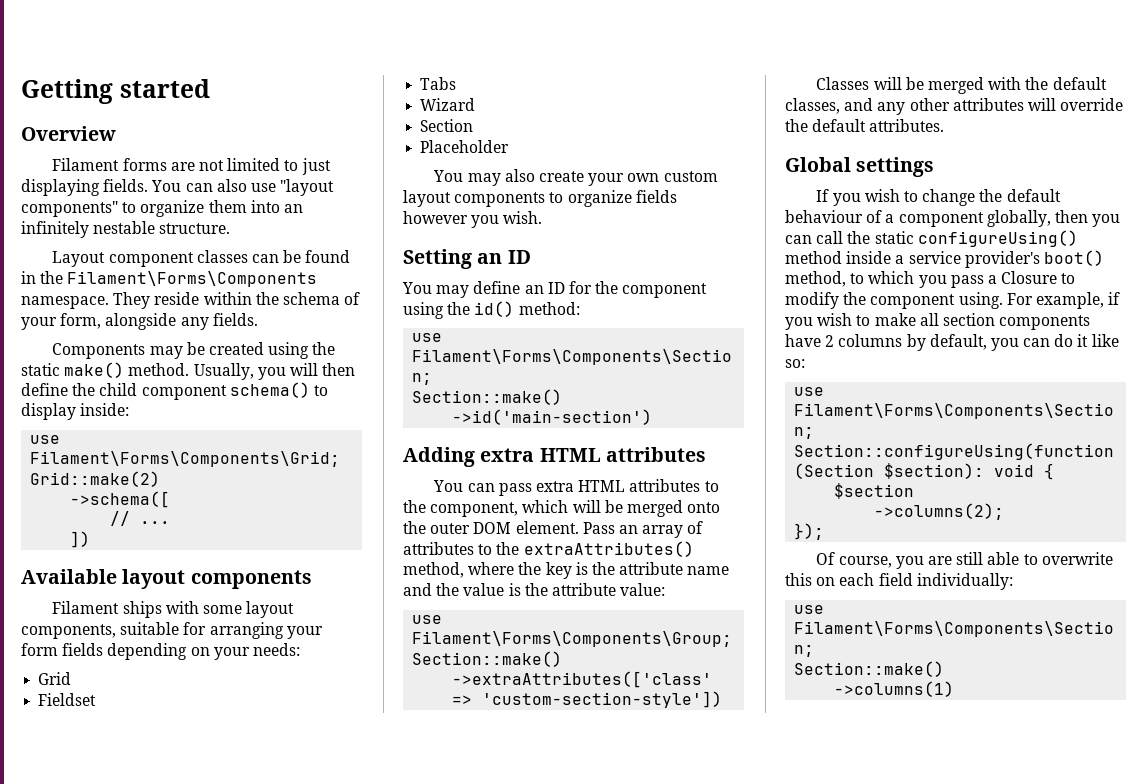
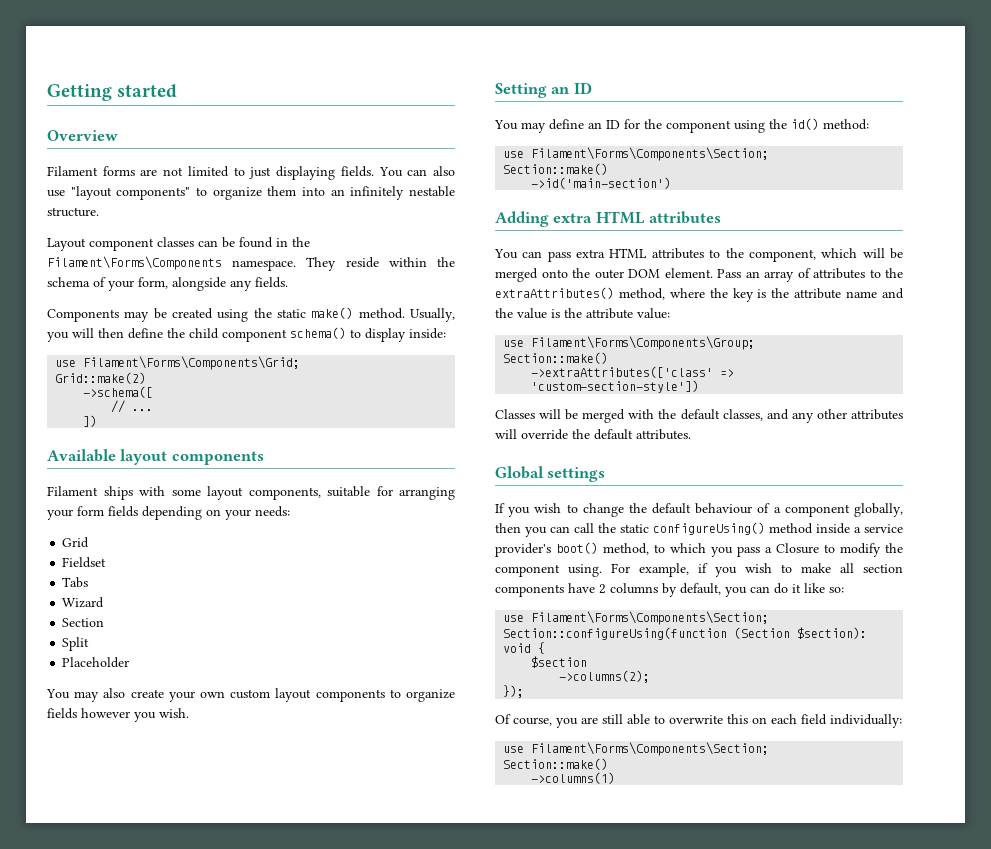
(474, 125) none -> [62,637,90,651] // Split

